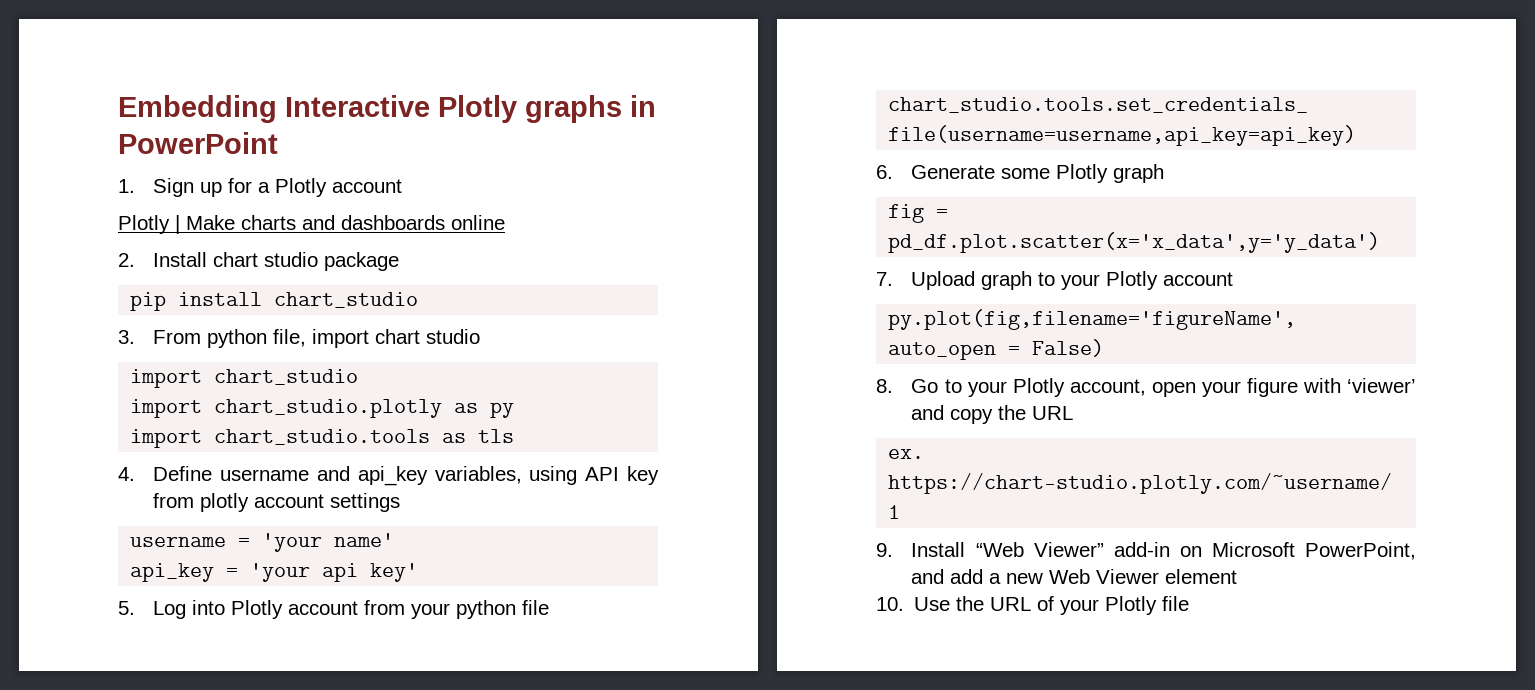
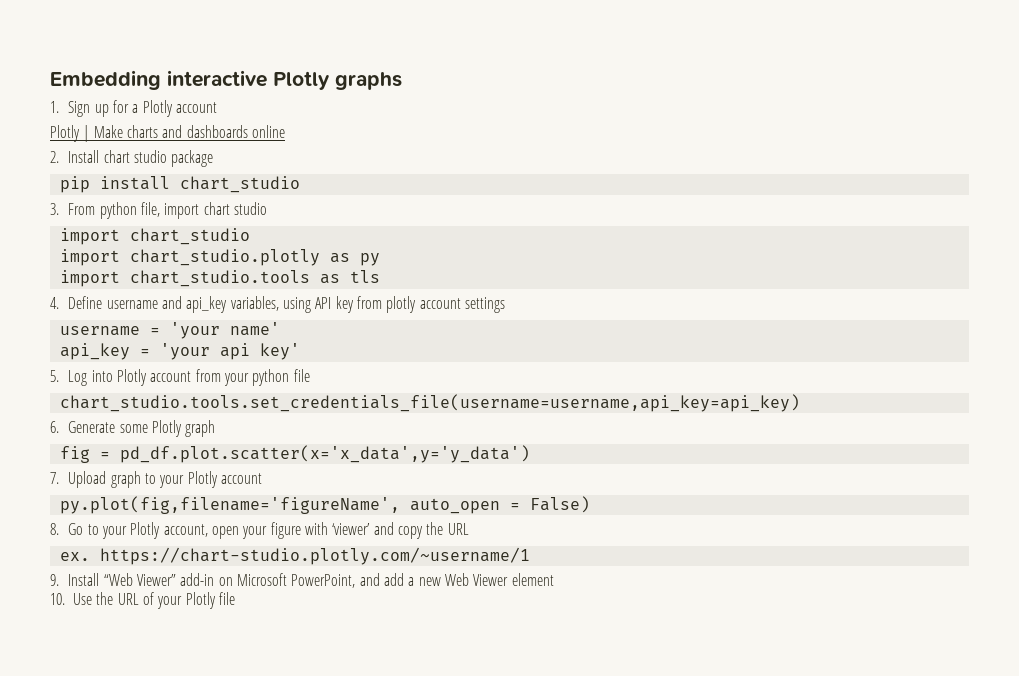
[285,95,430,117] Interactive -> [167,70,267,87] interactive
[630,95,656,117] [118,132,278,154] in PowerPoint -> (402, 81) none

